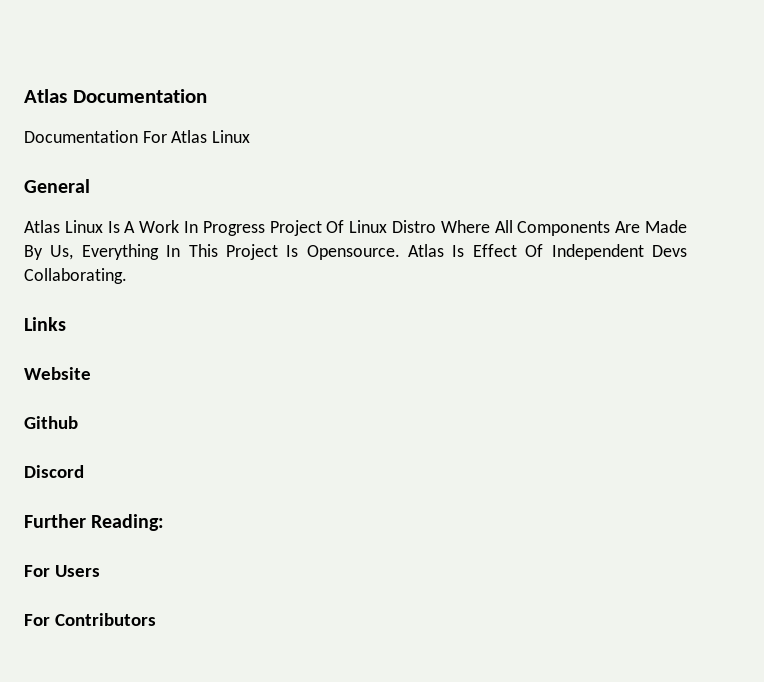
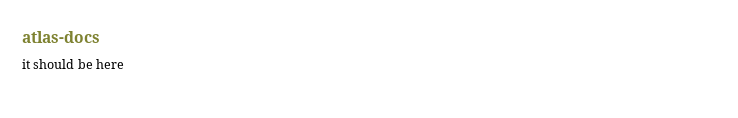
[24,89,207,103] [24,130,251,143] [24,179,90,193] [24,220,687,236] [24,244,688,260] [24,268,127,284] [24,317,66,331] [24,367,91,380] [24,416,78,429] [24,465,84,478] [24,514,165,531] [24,565,100,577] [24,613,156,626] Atlas Documentation // Documentation For Atlas Linux // General // Atlas Linux Is A Work In Progress Project Of Linux Distro Where All Components Are Made By Us, Everything In This Project Is Opensource. Atlas Is Effect Of Independent Devs Collaborating. // Links // Website // Github // Discord // Further Reading: // For Users // For Contributors -> [22,31,100,43] [22,59,125,69] atlas-docs // it should be here

